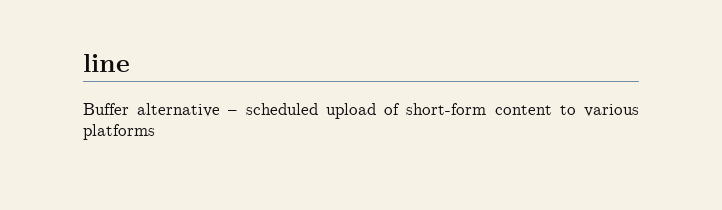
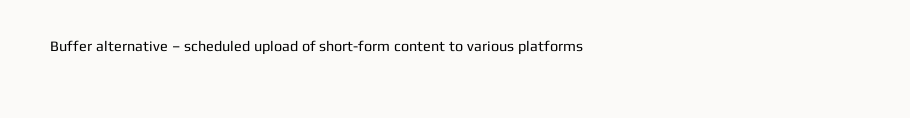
[83,54,130,72] line // -> (50, 46) none

